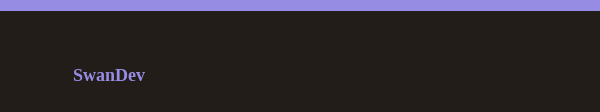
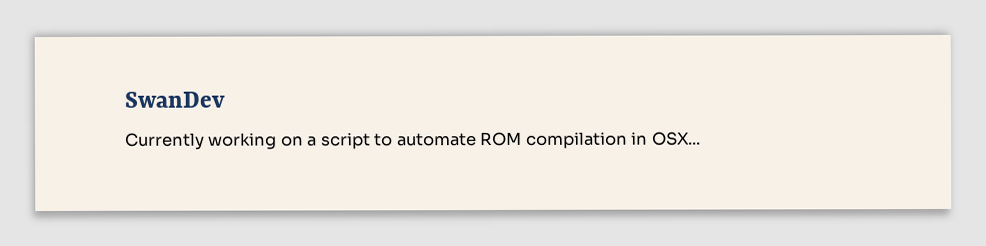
(145, 75) none -> [125,131,701,150] // Currently working on a script to automate ROM compilation in OSX...

